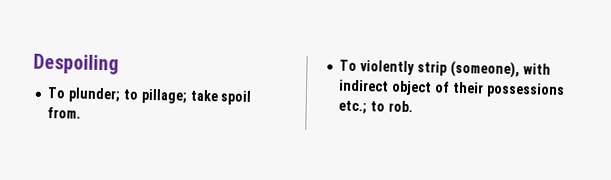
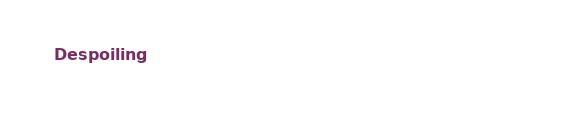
[47,87,252,105] [47,107,82,119] [339,59,551,79] [338,79,565,99] [338,100,413,115] // To plunder; to pillage; take spoil from. // To violently strip (someone), with indirect object of their possessions etc.; to rob. -> (147, 55) none

